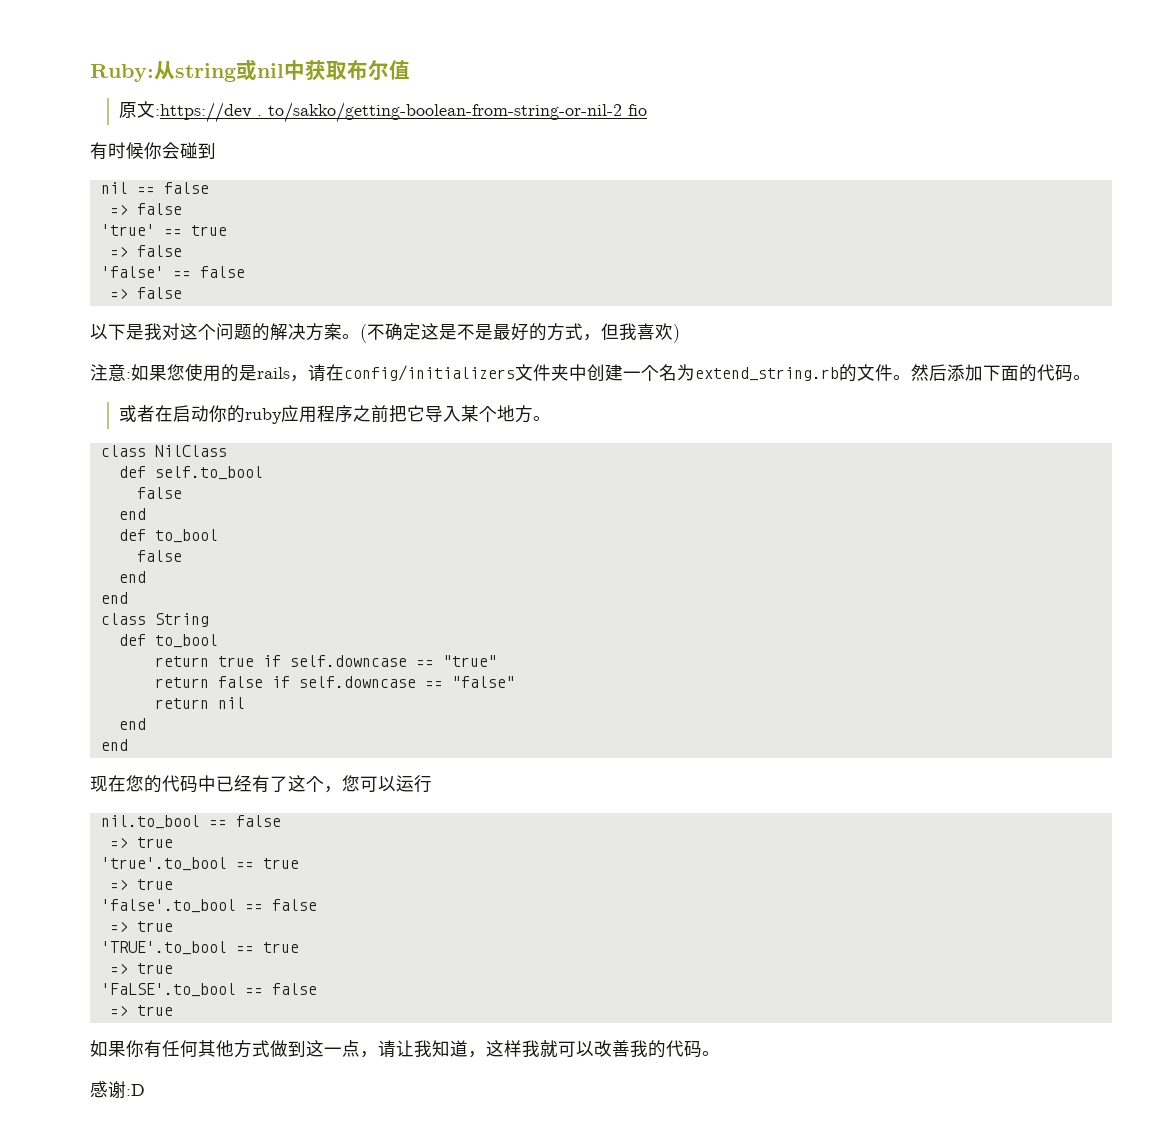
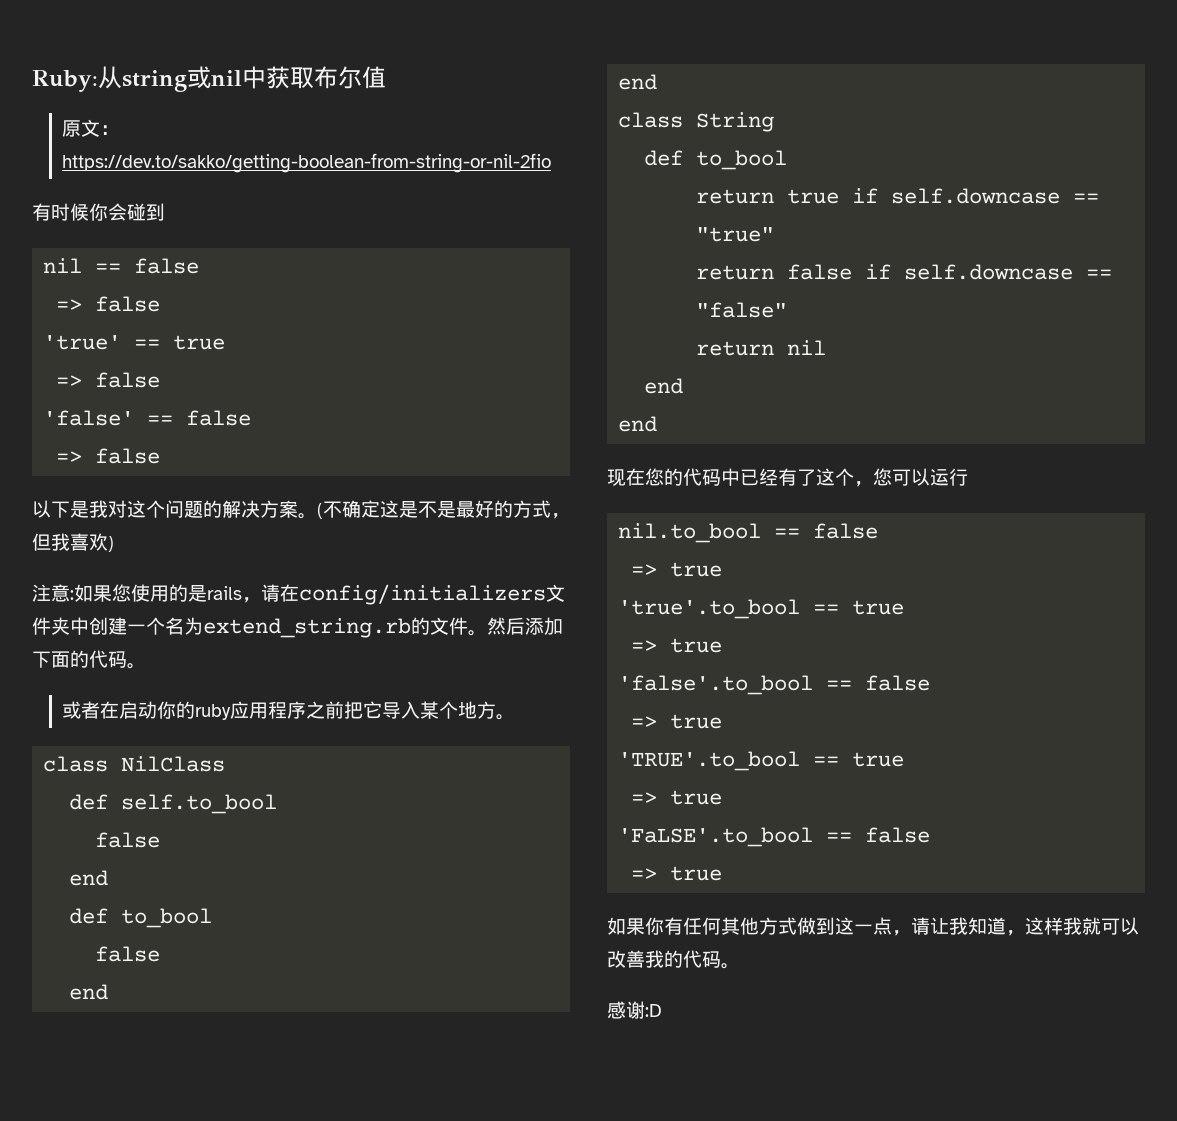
[155,102,648,123] :https://dev . to/sakko/getting-boolean-from-string-or-nil-2 fio -> [99,125,119,135] [61,153,551,173] ：https://dev.to/sakko/getting-boolean-from-string-or-nil-2fio

